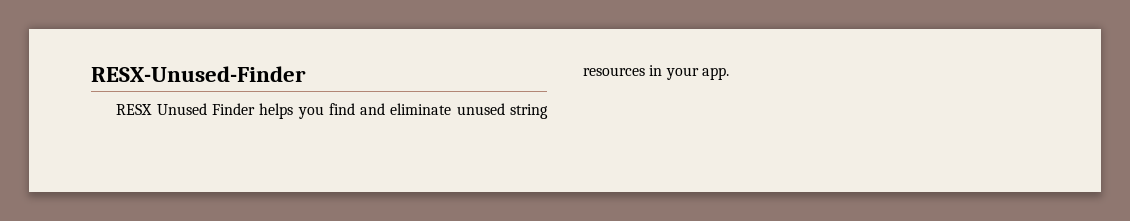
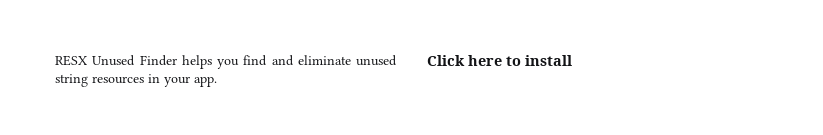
[91,66,306,82] RESX-Unused-Finder // -> (55, 60) none
(729, 73) none -> [427,55,572,66] // Click here to install

